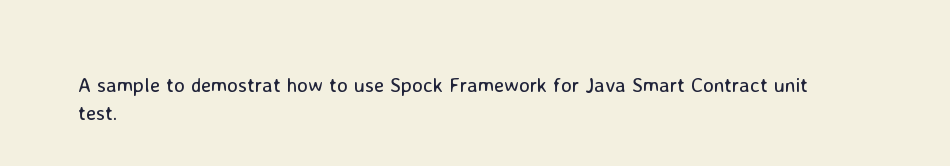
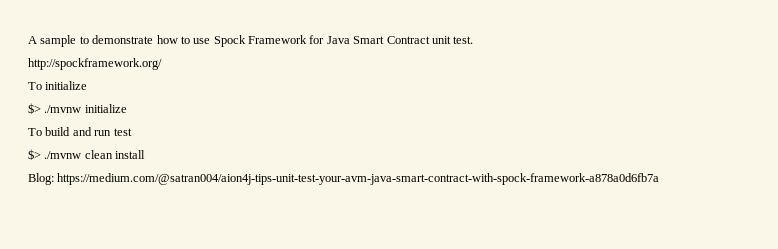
[191,78,281,92] demostrat -> [92,35,154,44] demonstrate
(117, 113) none -> [28,58,162,70] [28,81,88,90] [28,103,127,114] [28,127,132,136] [28,149,146,160] [28,173,660,185] // http://spockframework.org/ // To initialize // $> ./mvnw initialize // To build and run test // $> ./mvnw clean install // Blog: https://medium.com/@satran004/aion4j-tips-unit-test-your-avm-java-smart-contract-with-spock-framework-a878a0d6fb7a

